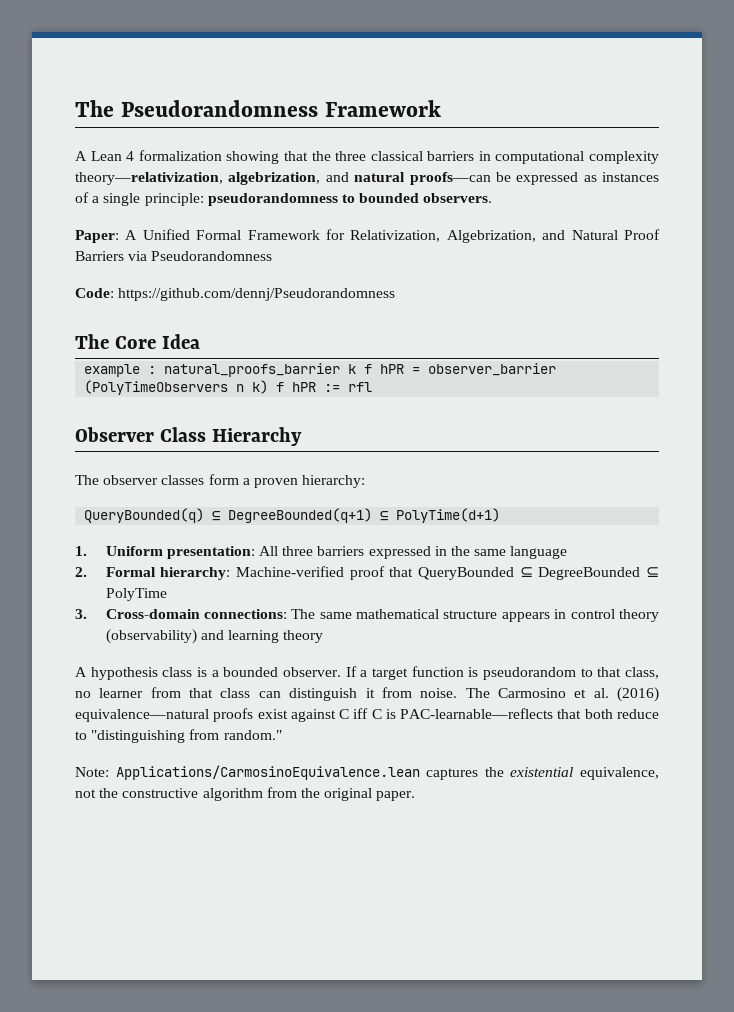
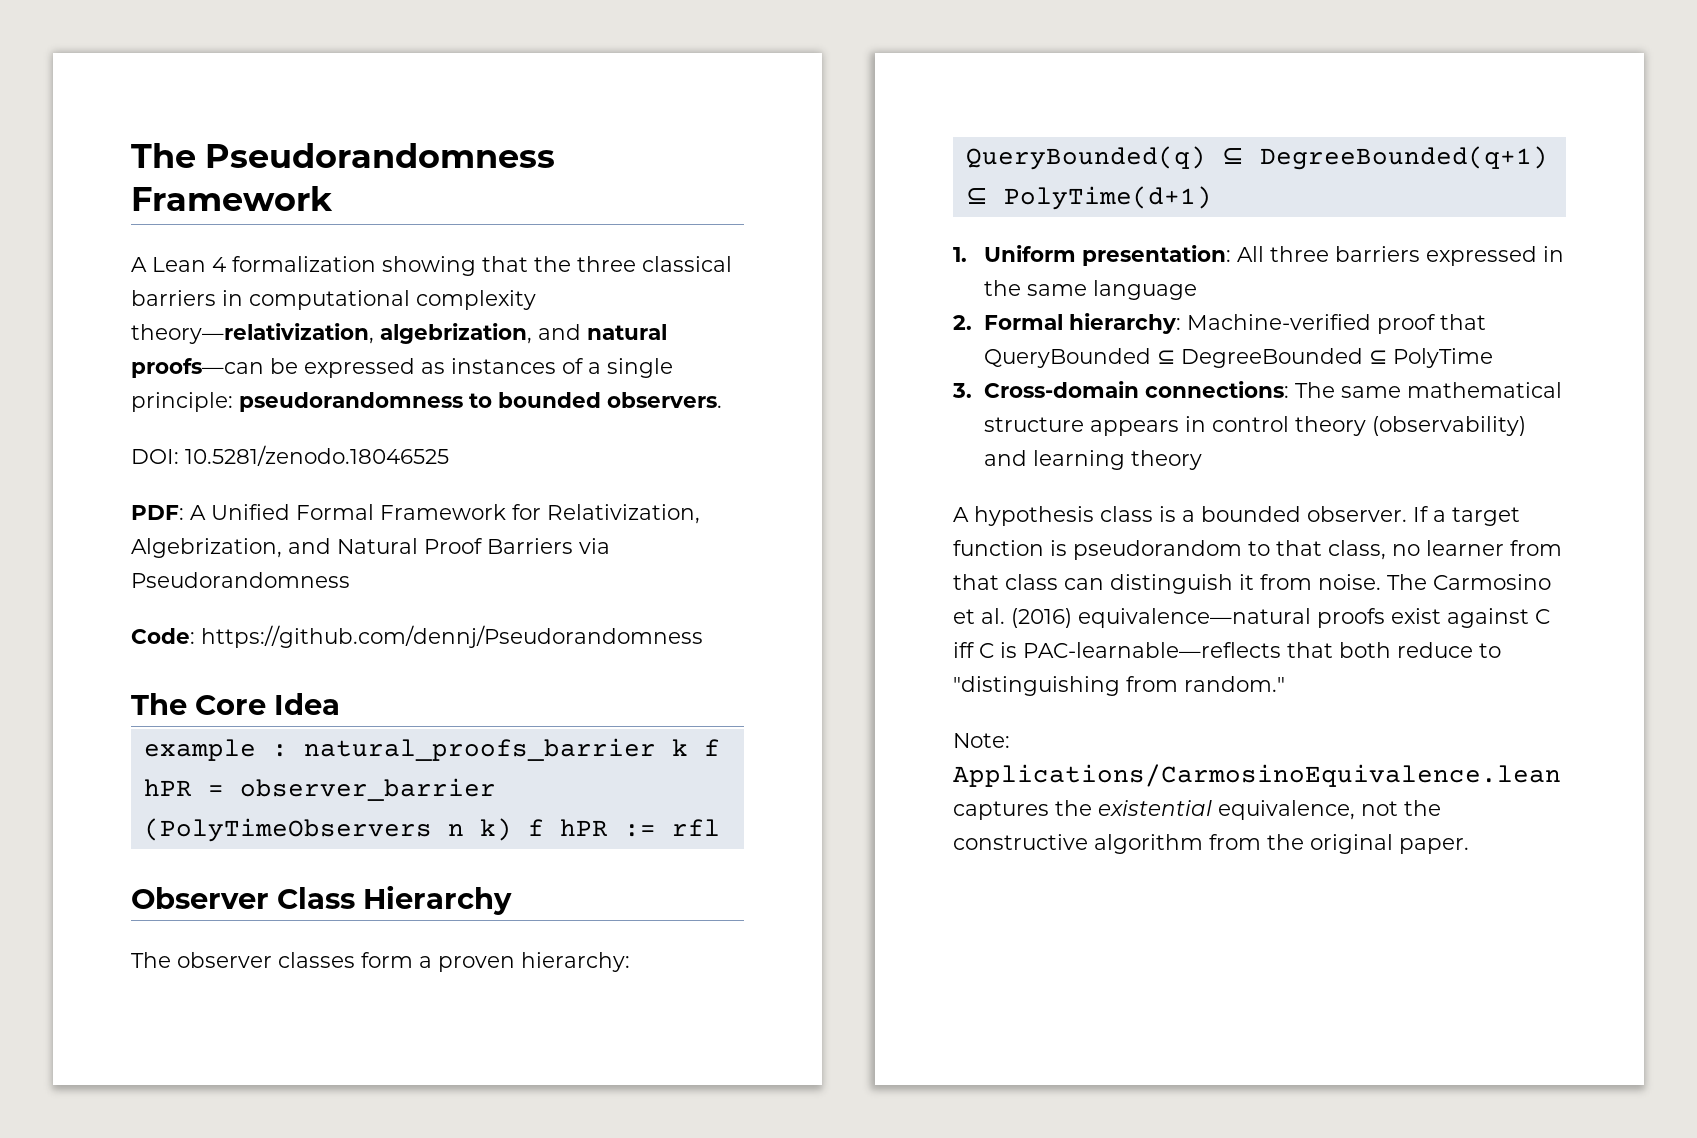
[75,230,119,243] Paper: -> [131,445,449,466] [131,505,184,520] DOI: 10.5281/zenodo.18046525 // PDF:

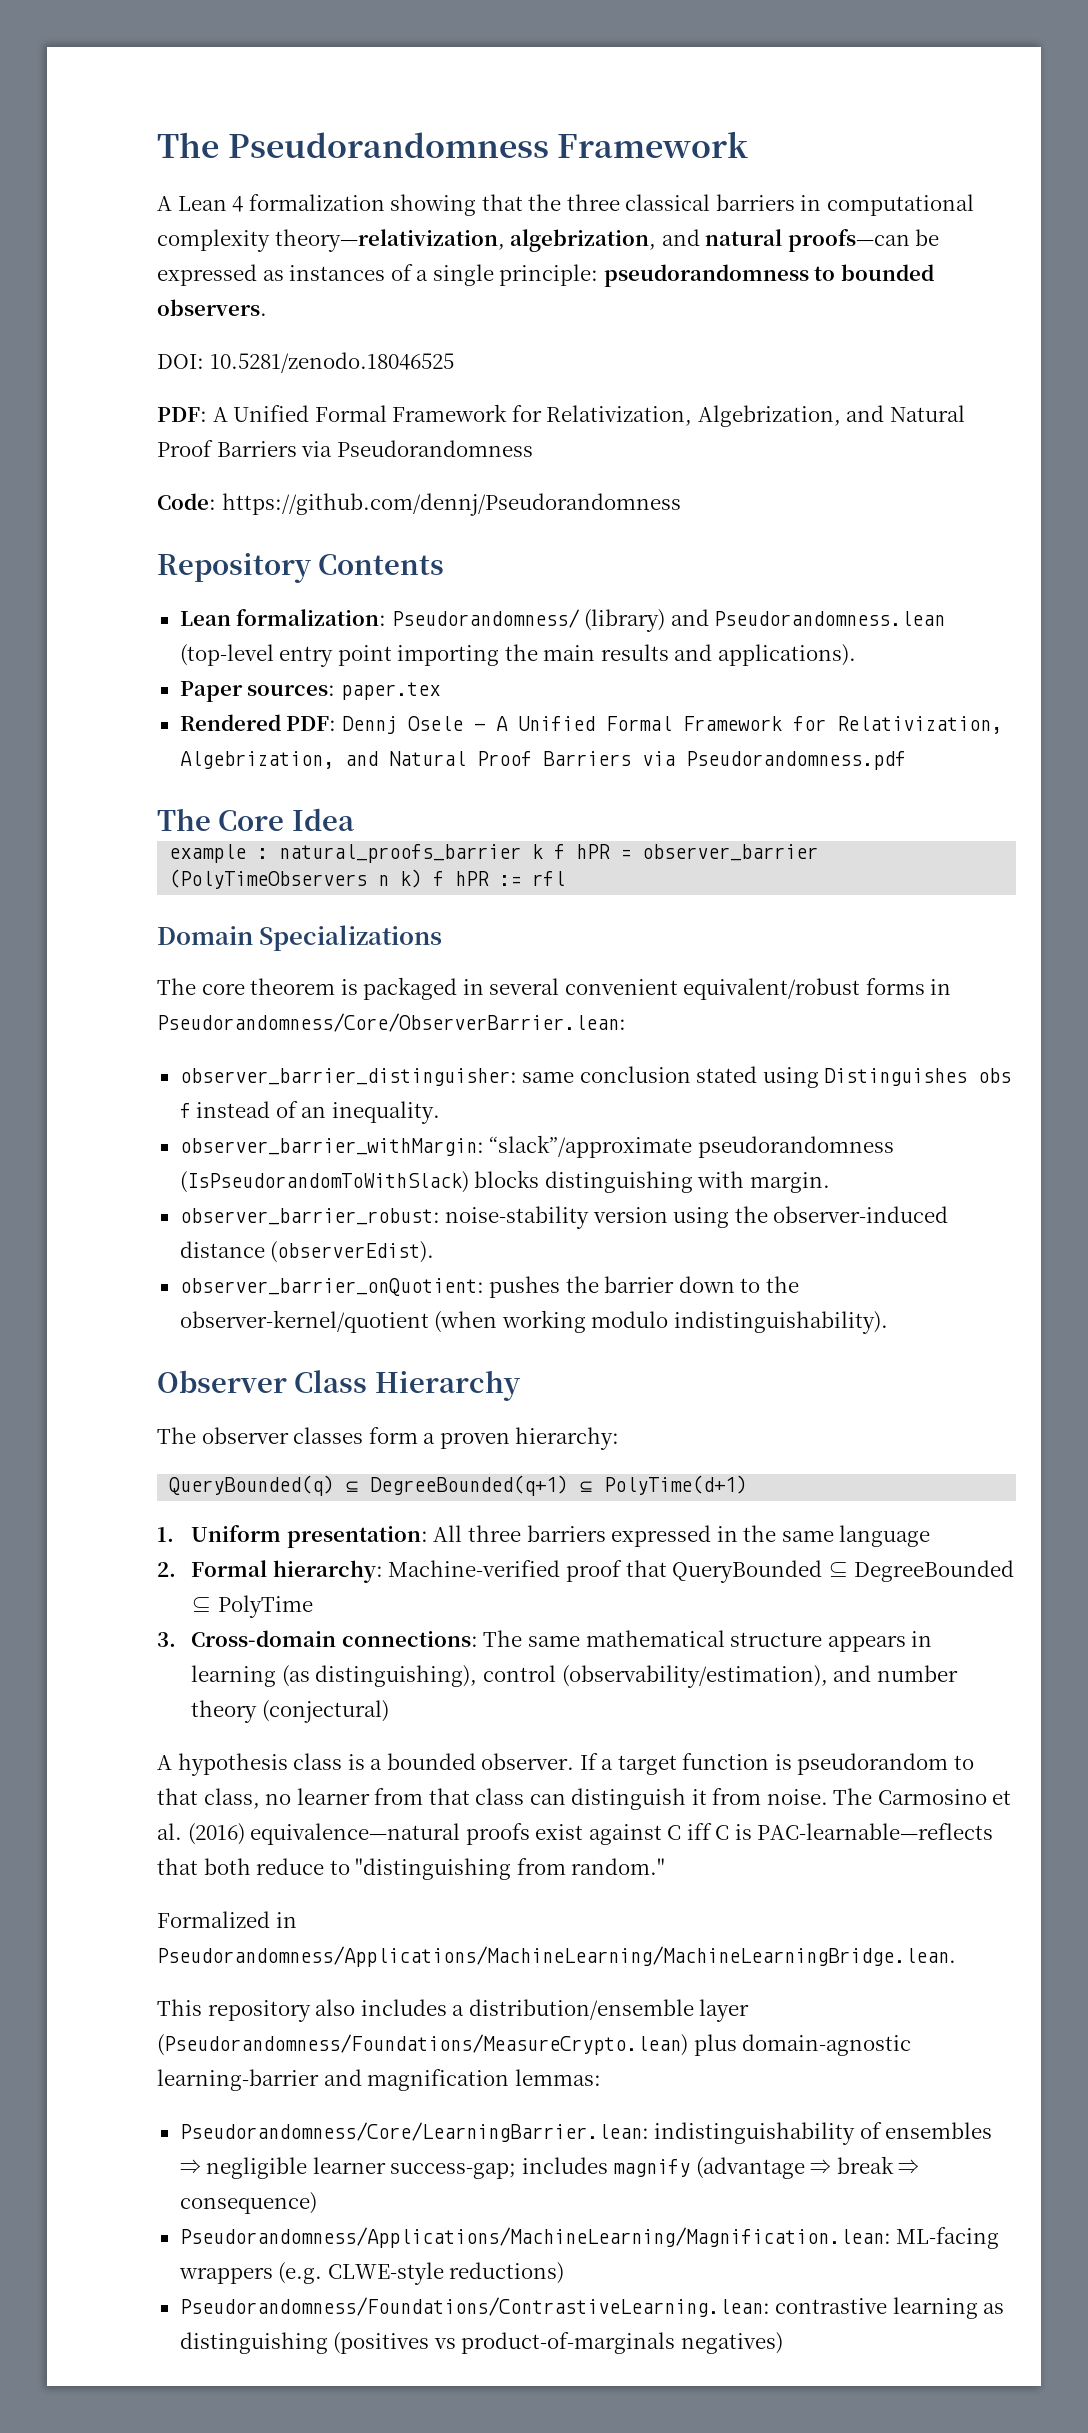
(703, 636) none -> [157,553,445,583] [179,609,946,632] [179,644,856,667] [179,681,440,702] [179,714,1002,734] [179,751,906,770] // Repository Contents // Lean formalization: Pseudorandomness/ (library) and Pseudorandomness.lean (top-level entry point importing the main results and applications). // Paper sources: paper.tex // Rendered PDF: Dennj Osele - A Unified Formal Framework for Relativization, Algebrization, and Natural Proof Barriers via Pseudorandomness.pdf
(720, 827) none -> [157,925,443,951] [157,977,952,1000] [157,1013,626,1032] [179,1066,1012,1088] [179,1101,440,1124] [179,1135,894,1158] [179,1170,830,1193] [179,1206,949,1229] [179,1241,435,1263] [179,1276,799,1298] [179,1310,888,1334] // Domain Specializations // The core theorem is packaged in several convenient equivalent/robust forms in Pseudorandomness/Core/ObserverBarrier.lean: // observer_barrier_distinguisher: same conclusion stated using Distinguishes obs f instead of an inequality. // observer_barrier_withMargin: “slack”/approximate pseudorandomness (IsPseudorandomToWithSlack) blocks distinguishing with margin. // observer_barrier_robust: noise-stability version using the observer-induced distance (observerEdist). // observer_barrier_onQuotient: pushes the barrier down to the observer-kernel/quotient (when working modulo indistinguishability).
[1212,416,1527,436] [984,450,1203,470] control theory (observability) and learning theory -> [191,1665,958,1688] [191,1700,389,1723] learning (as distinguishing), control (observability/estimation), and number theory (conjectural)
[953,733,1010,748] [953,764,1561,787] [953,800,1441,820] [953,834,1469,854] Note: Applications/CarmosinoEquivalence.lean captures the existential equivalence, not the constructive algorithm from the original paper. -> [157,1911,297,1928] [157,1946,956,1967] [157,1999,750,2022] [157,2034,912,2056] [157,2069,601,2091] [179,2122,993,2145] [179,2156,920,2179] [179,2192,317,2214] [179,2227,1000,2249] [178,2262,565,2285] [179,2297,1005,2319] [179,2332,783,2354] Formalized in Pseudorandomness/Applications/MachineLearning/MachineLearningBridge.lean. // This repository also includes a distribution/ensemble layer (Pseudorandomness/Foundations/MeasureCrypto.lean) plus domain-agnostic learning-barrier and magnification lemmas: // Pseudorandomness/Core/LearningBarrier.lean: indistinguishability of ensembles ⇒ negligible learner success-gap; includes magnify (advantage ⇒ break ⇒ consequence) // Pseudorandomness/Applications/MachineLearning/Magnification.lean: ML-facing wrappers (e.g. CLWE-style reductions) // Pseudorandomness/Foundations/ContrastiveLearning.lean: contrastive learning as distinguishing (positives vs product-of-marginals negatives)

